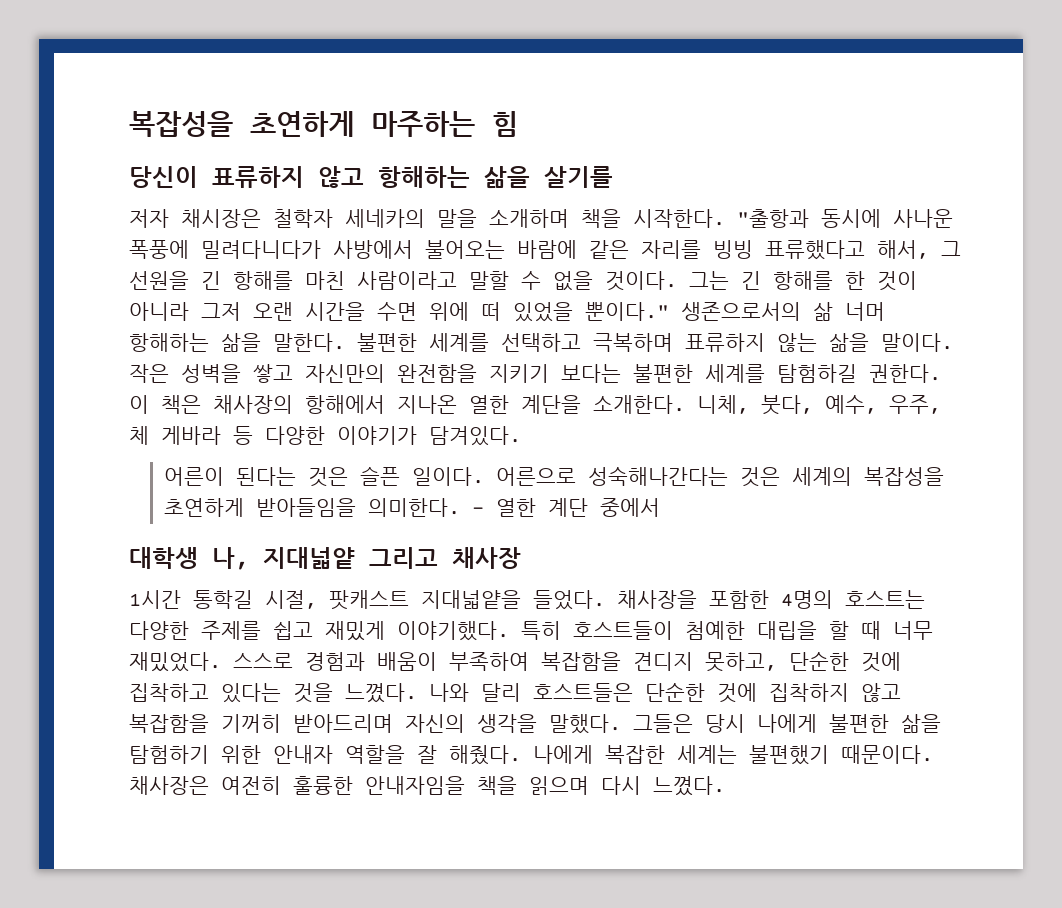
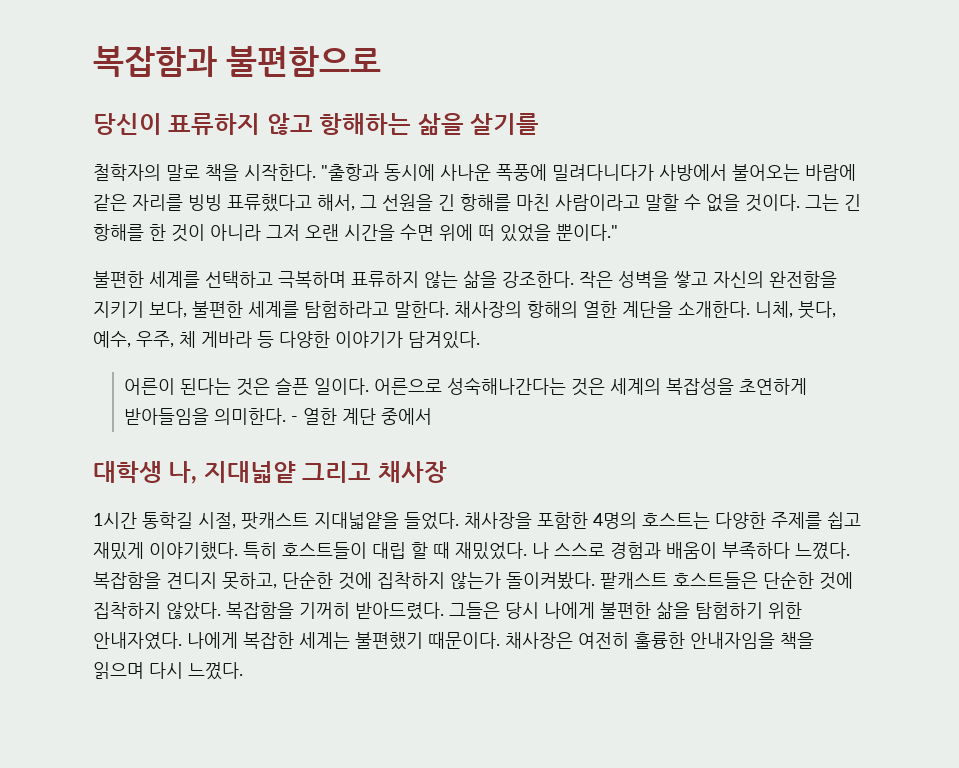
[129,111,518,137] 복잡성을 초연하게 마주하는 힘 -> [93,46,381,77] 복잡함과 불편함으로
[129,209,569,228] 저자 채시장은 철학자 세네카의 말을 소개하며 -> [93,164,200,181] 철학자의 말로
[681,302,885,321] [129,333,345,352] 생존으로서의 삶 너머 항해하는 삶을 말한다. -> (618, 232) //
[881,333,953,352] 말이다. -> [502,271,574,288] 강조한다.
[305,364,385,383] 자신만의 -> [713,271,764,288] 자신의
[561,364,941,383] [129,395,457,414] 보다는 불편한 세계를 탐험하길 권한다. 이 책은 채사장의 항해에서 지나온 -> [149,301,578,318] 보다, 불편한 세계를 탐험하라고 말한다. 채사장의 항해의
[685,621,933,640] [129,652,221,672] 첨예한 대립을 할 때 너무 재밌었다. -> [372,542,549,560] 대립 할 때 재밌었다. 나
[449,652,529,671] 부족하여 -> [722,542,850,560] 부족하다 느꼈다.
[129,683,521,703] 집착하고 있다는 것을 느꼈다. 나와 달리 -> [377,572,668,590] 집착하지 않는가 돌이켜봤다. 팥캐스트
[861,683,901,702] 않고 -> [166,602,221,620] 않았다.
[293,714,621,734] 받아드리며 자신의 생각을 말했다. -> [355,602,444,620] 받아드렸다.
[273,745,521,765] 안내자 역할을 잘 해줬다. -> [93,632,182,650] 안내자였다.

